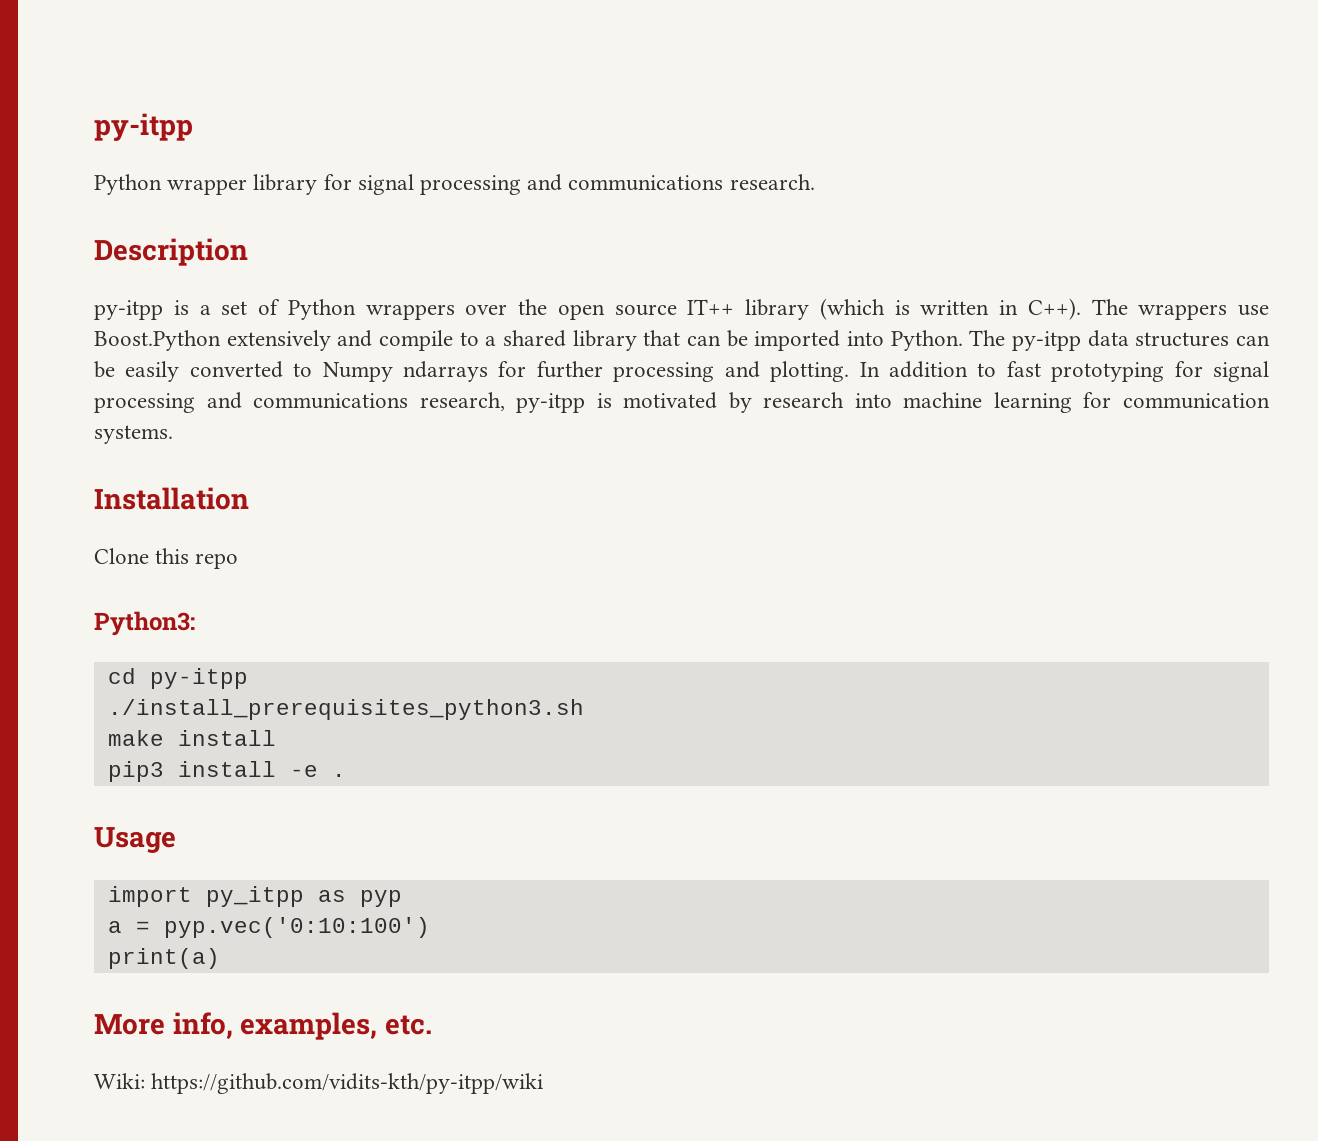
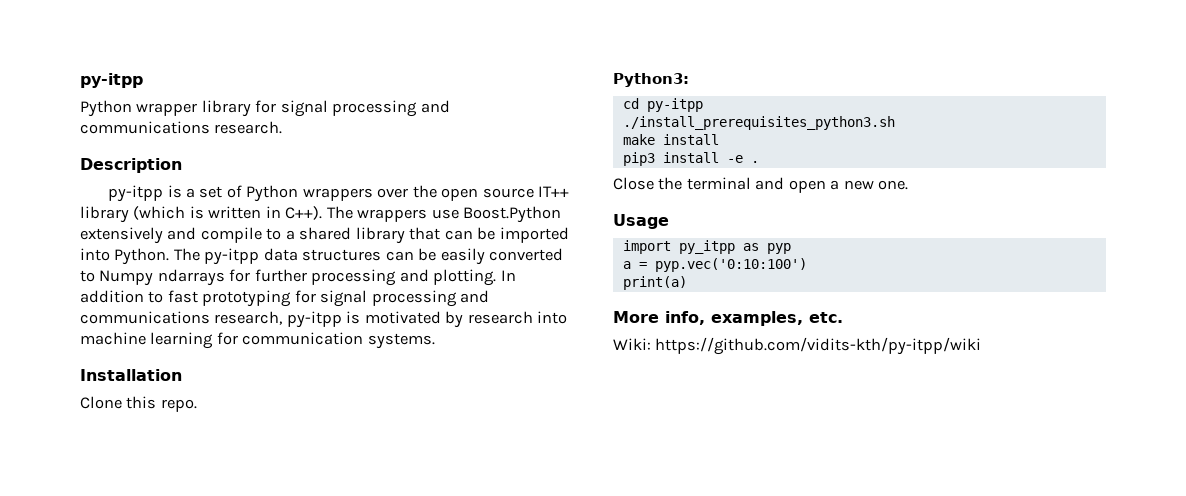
[195,553,239,569] repo -> [160,399,197,412] repo.
(346, 775) none -> [613,177,909,193] // Close the terminal and open a new one.

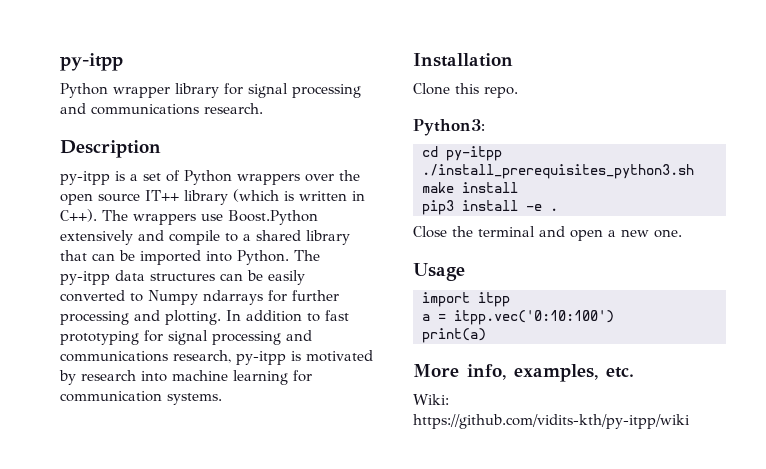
[678,240,791,254] py_itpp as pyp -> [478,292,510,307] itpp
[654,258,807,272] pyp.vec('0:10:100') -> [454,310,614,325] itpp.vec('0:10:100')

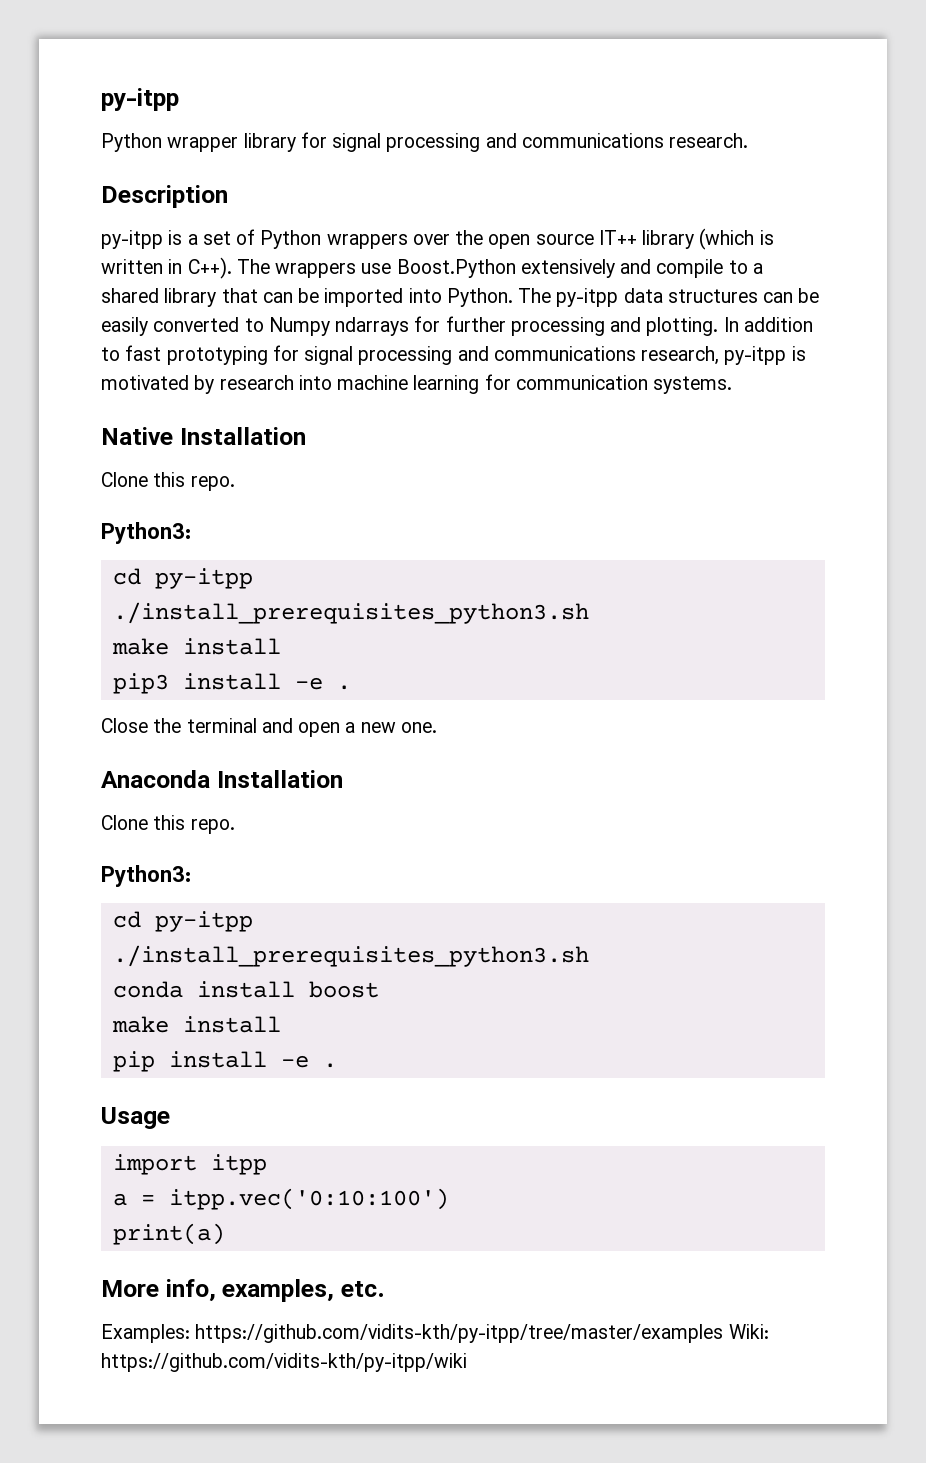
(222, 399) none -> [101,427,173,445] Native
(682, 233) none -> [101,770,343,788] [101,815,235,834] [101,865,191,887] [112,911,253,932] [112,945,589,967] [112,981,379,998] [111,1016,281,1033] [112,1051,337,1072] // Anaconda Installation // Clone this repo. // Python3: // cd py-itpp // ./install_prerequisites_python3.sh // conda install boost // make install // pip install -e .
(634, 372) none -> [101,1324,724,1343] Examples: https://github.com/vidits-kth/py-itpp/tree/master/examples

